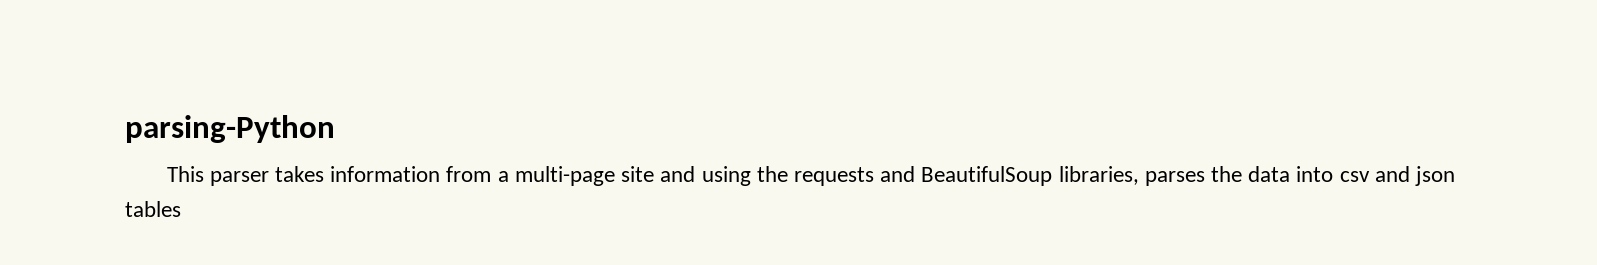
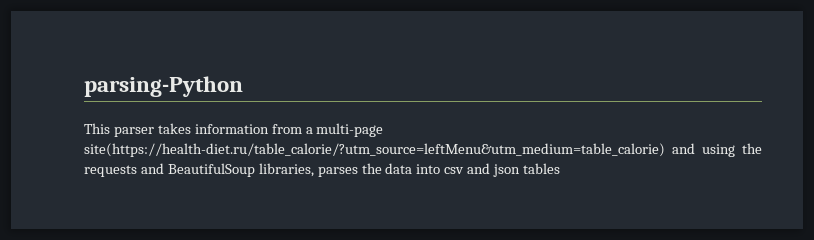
[621,166,655,182] site -> [84,143,665,157] site(https://health-diet.ru/table_calorie/?utm_source=leftMenu&utm_medium=table_calorie)

